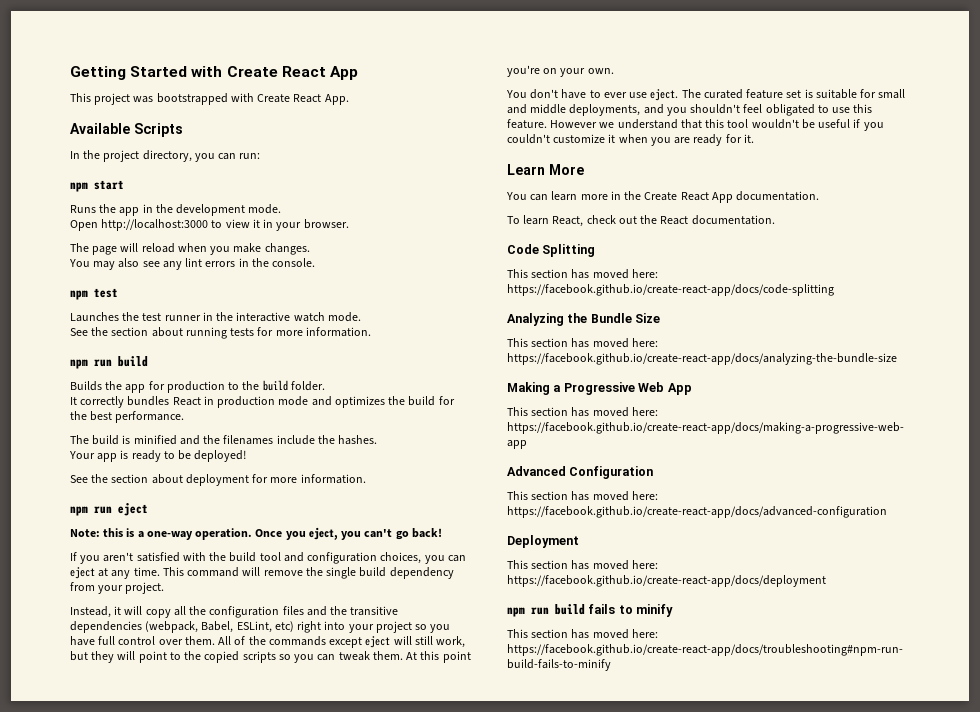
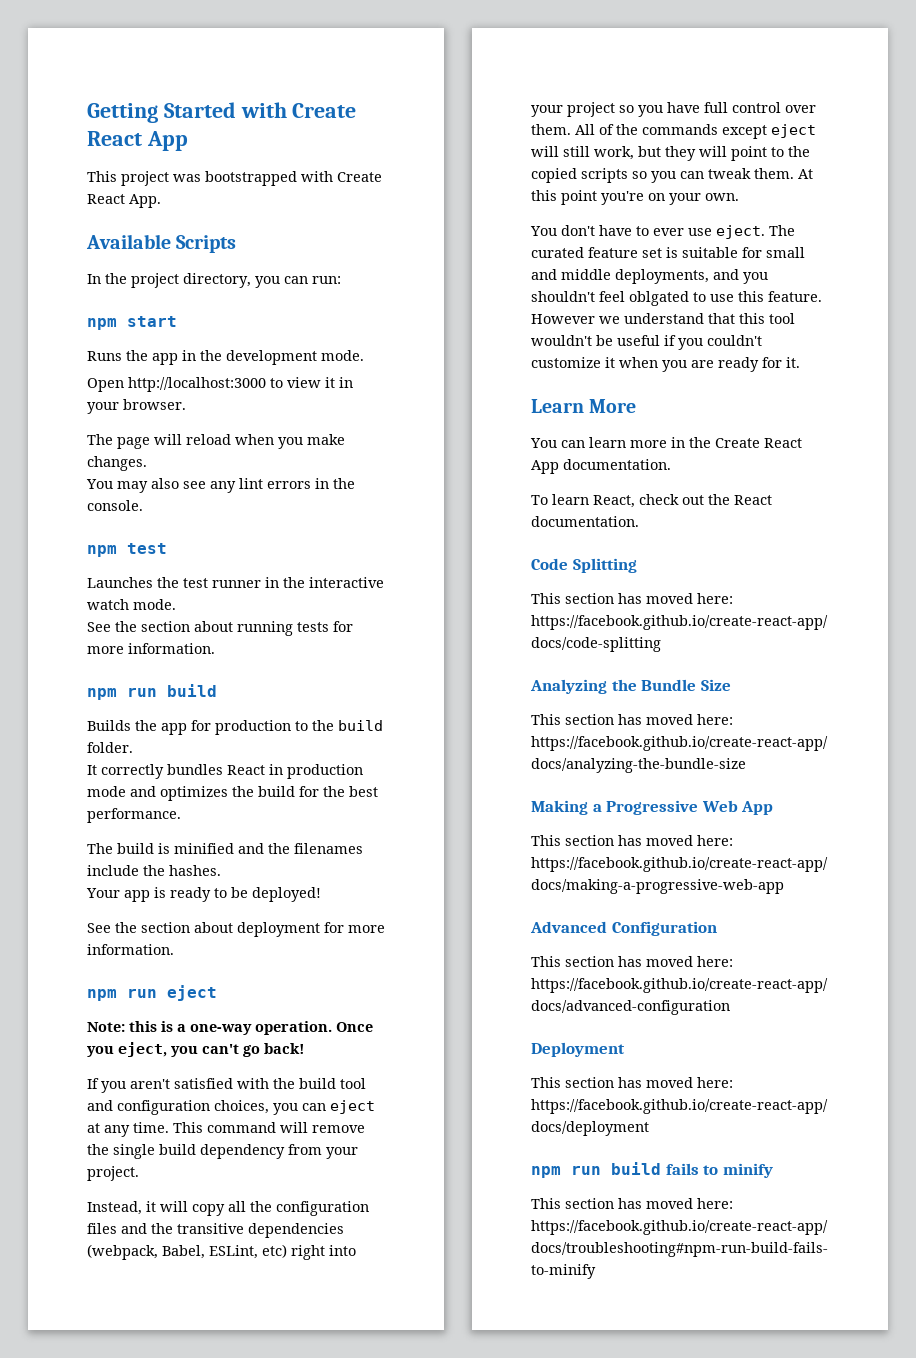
[765,104,815,116] obligated -> [629,291,689,306] oblgated

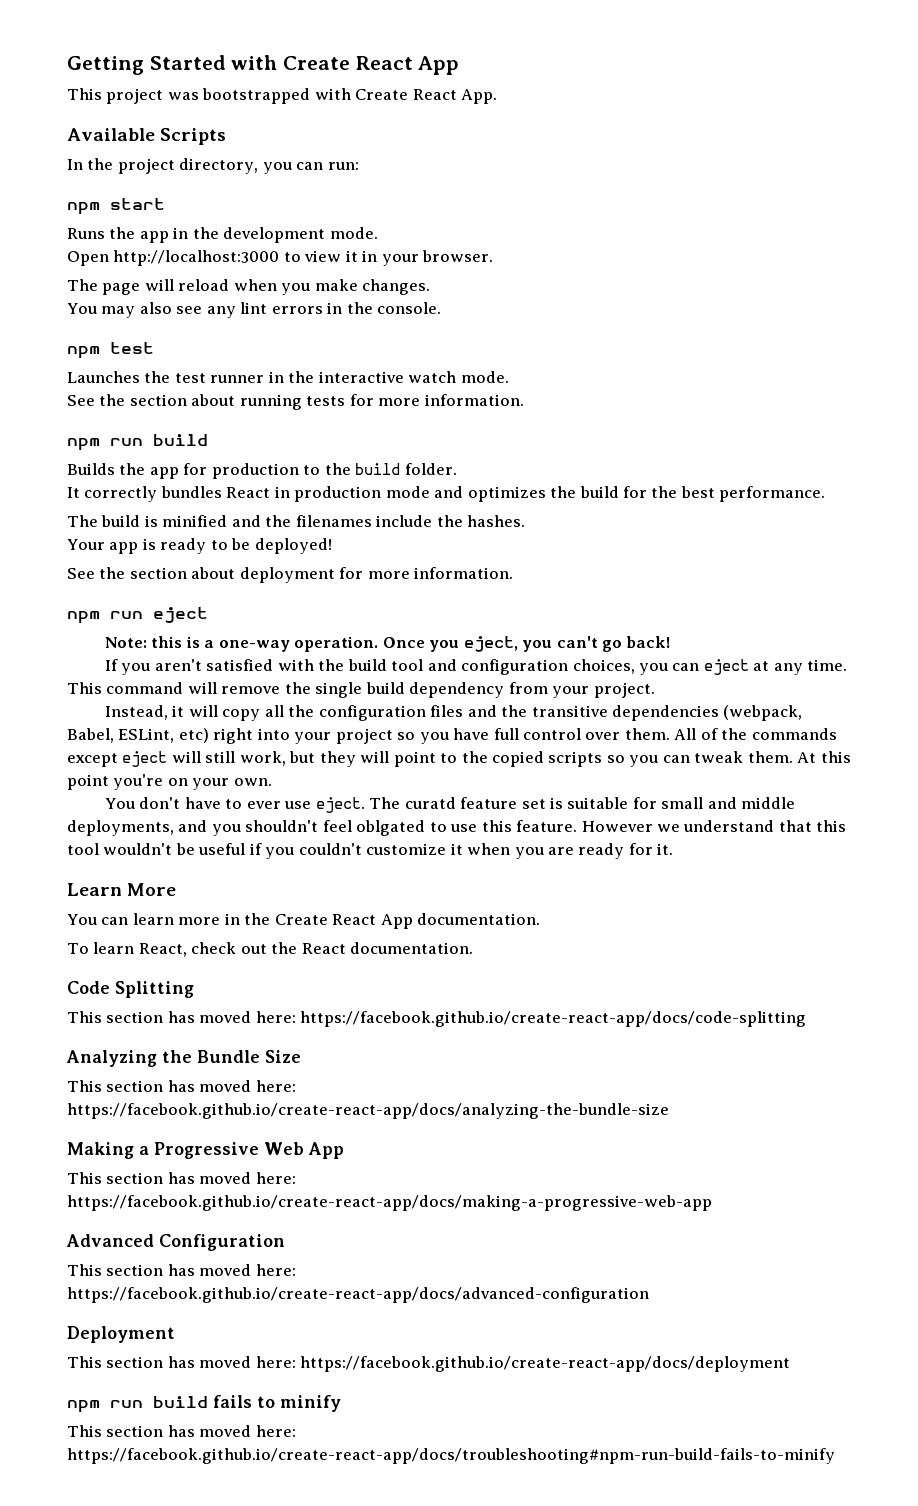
[531,247,584,258] curated -> [404,797,456,809] curatd

